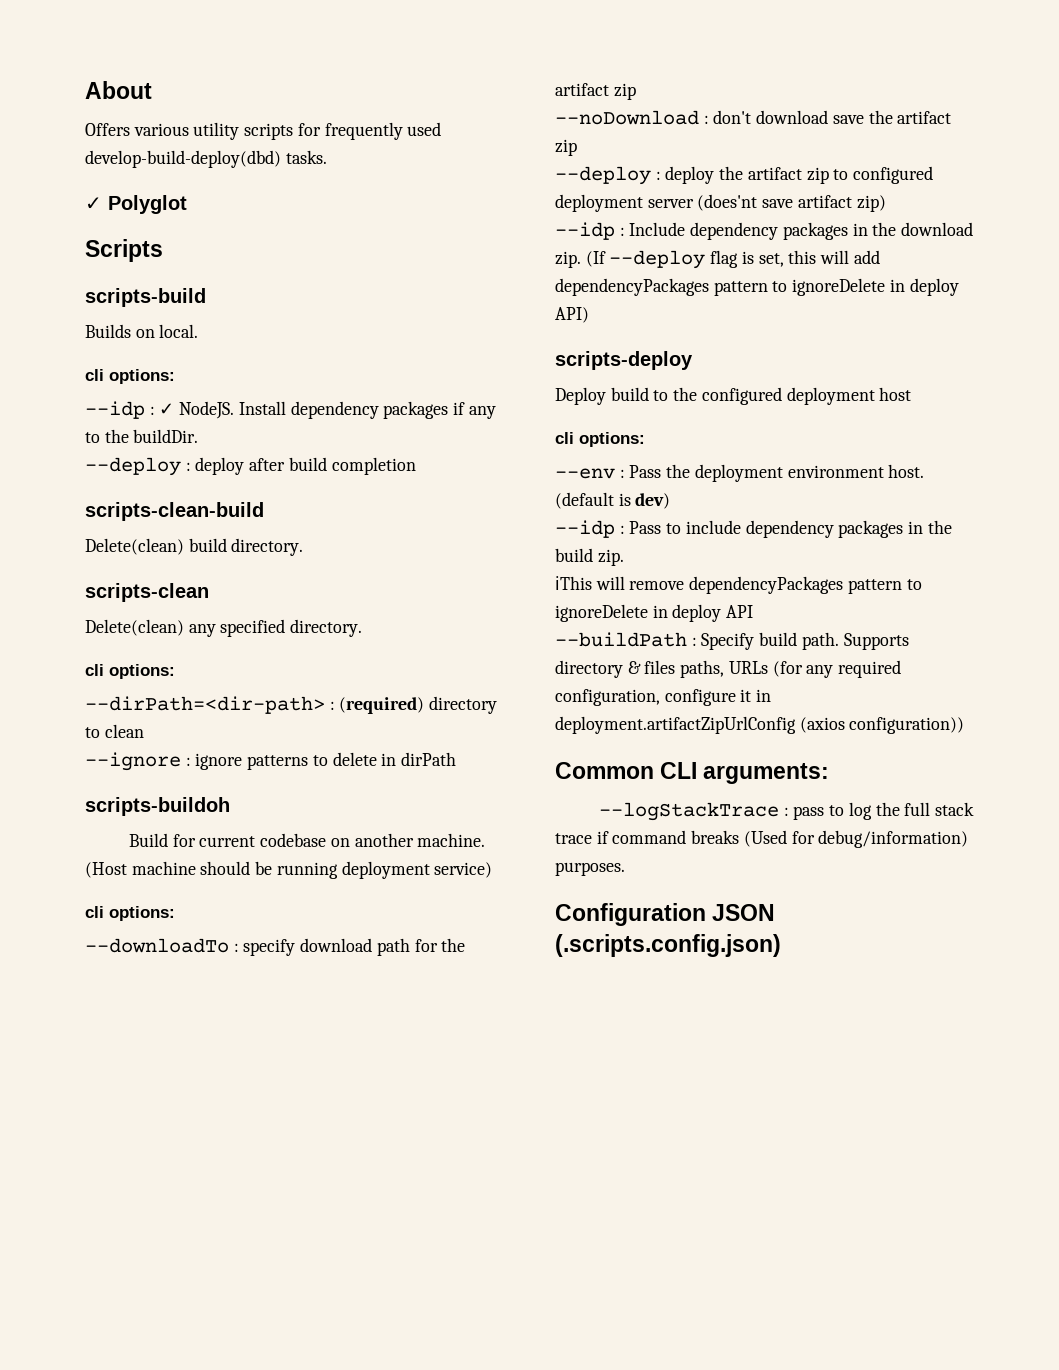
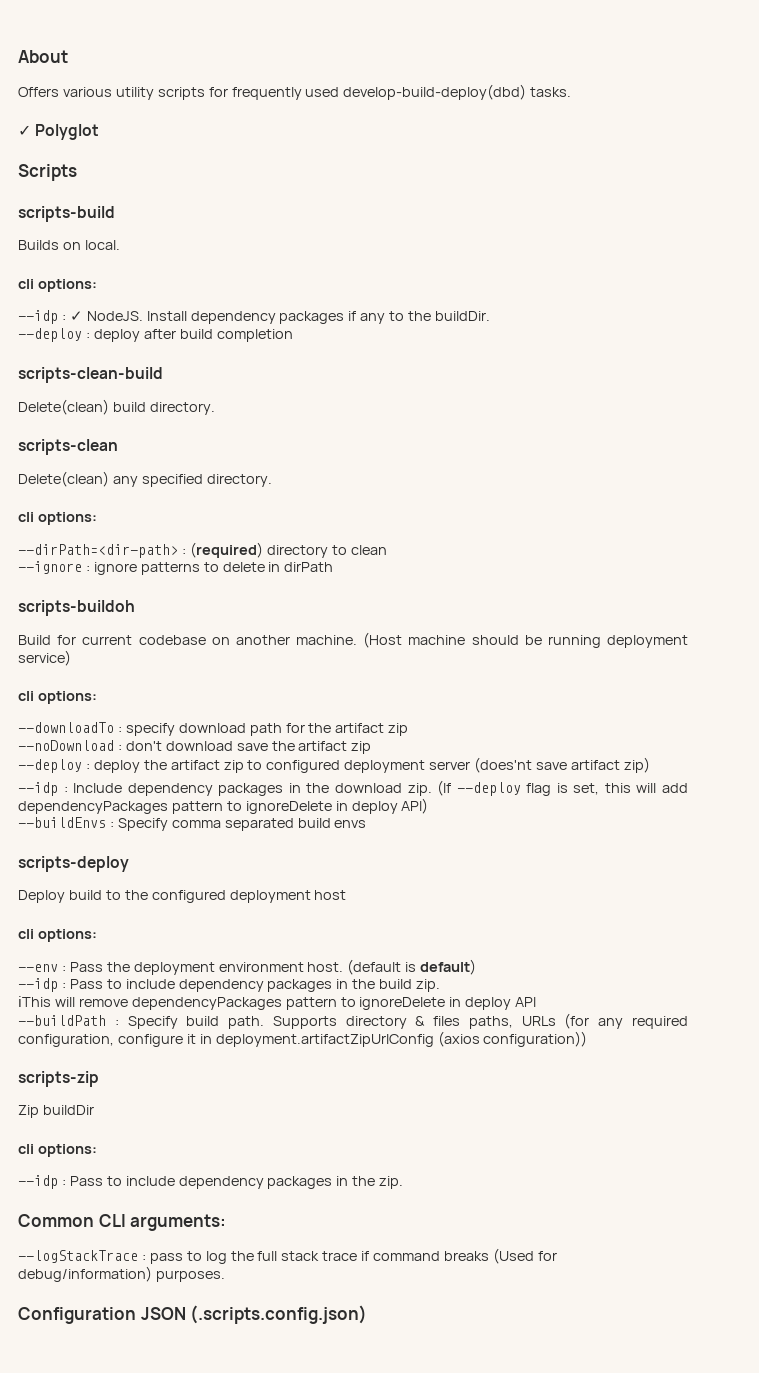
(589, 315) none -> [18,817,367,831] // --buildEnvs : Specify comma separated build envs
[635,493,671,509] dev) -> [420,959,477,975] default)
(965, 725) none -> [18,1071,99,1087] [18,1105,94,1118] [18,1144,97,1157] [18,1175,404,1189] // scripts-zip // Zip buildDir // cli options: // --idp : Pass to include dependency packages in the zip.

